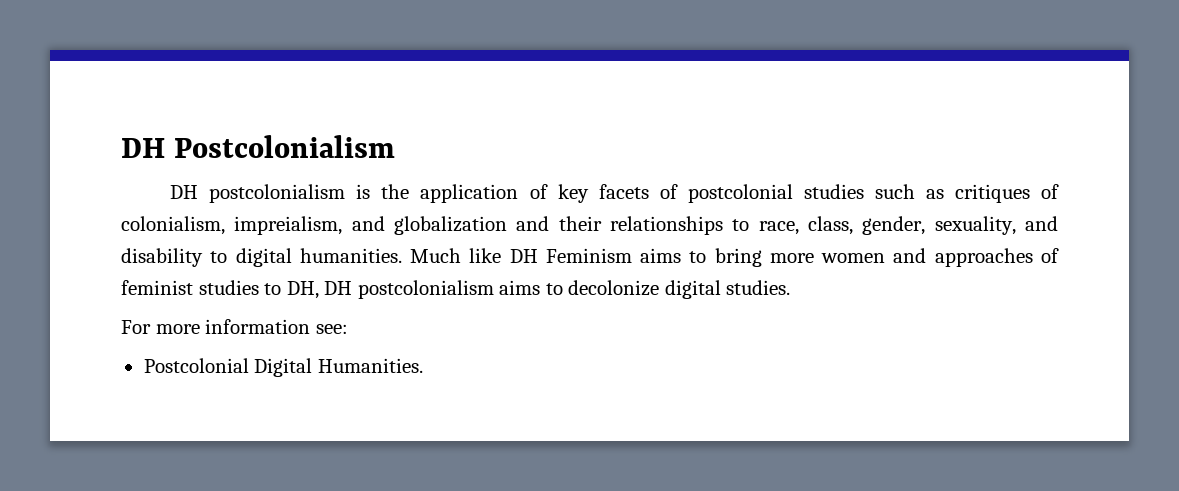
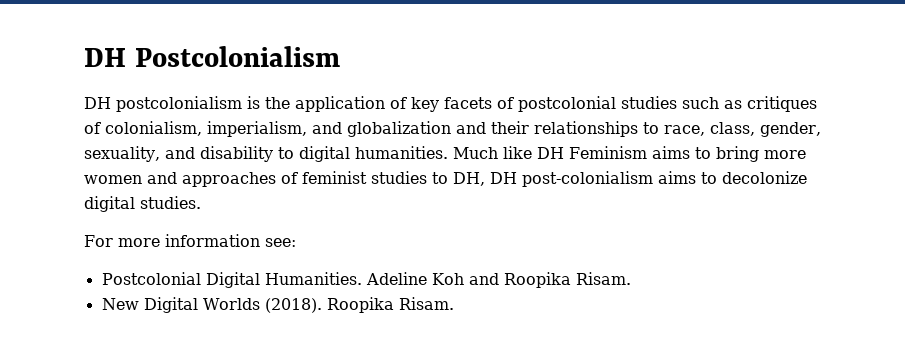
[234,216,343,235] impreialism, -> [207,121,307,137] imperialism,
[357,280,494,299] postcolonialism -> [522,171,653,187] post-colonialism
(423, 365) none -> [365,272,631,288] [101,297,454,313] Adeline Koh and Roopika Risam. // New Digital Worlds (2018). Roopika Risam.

